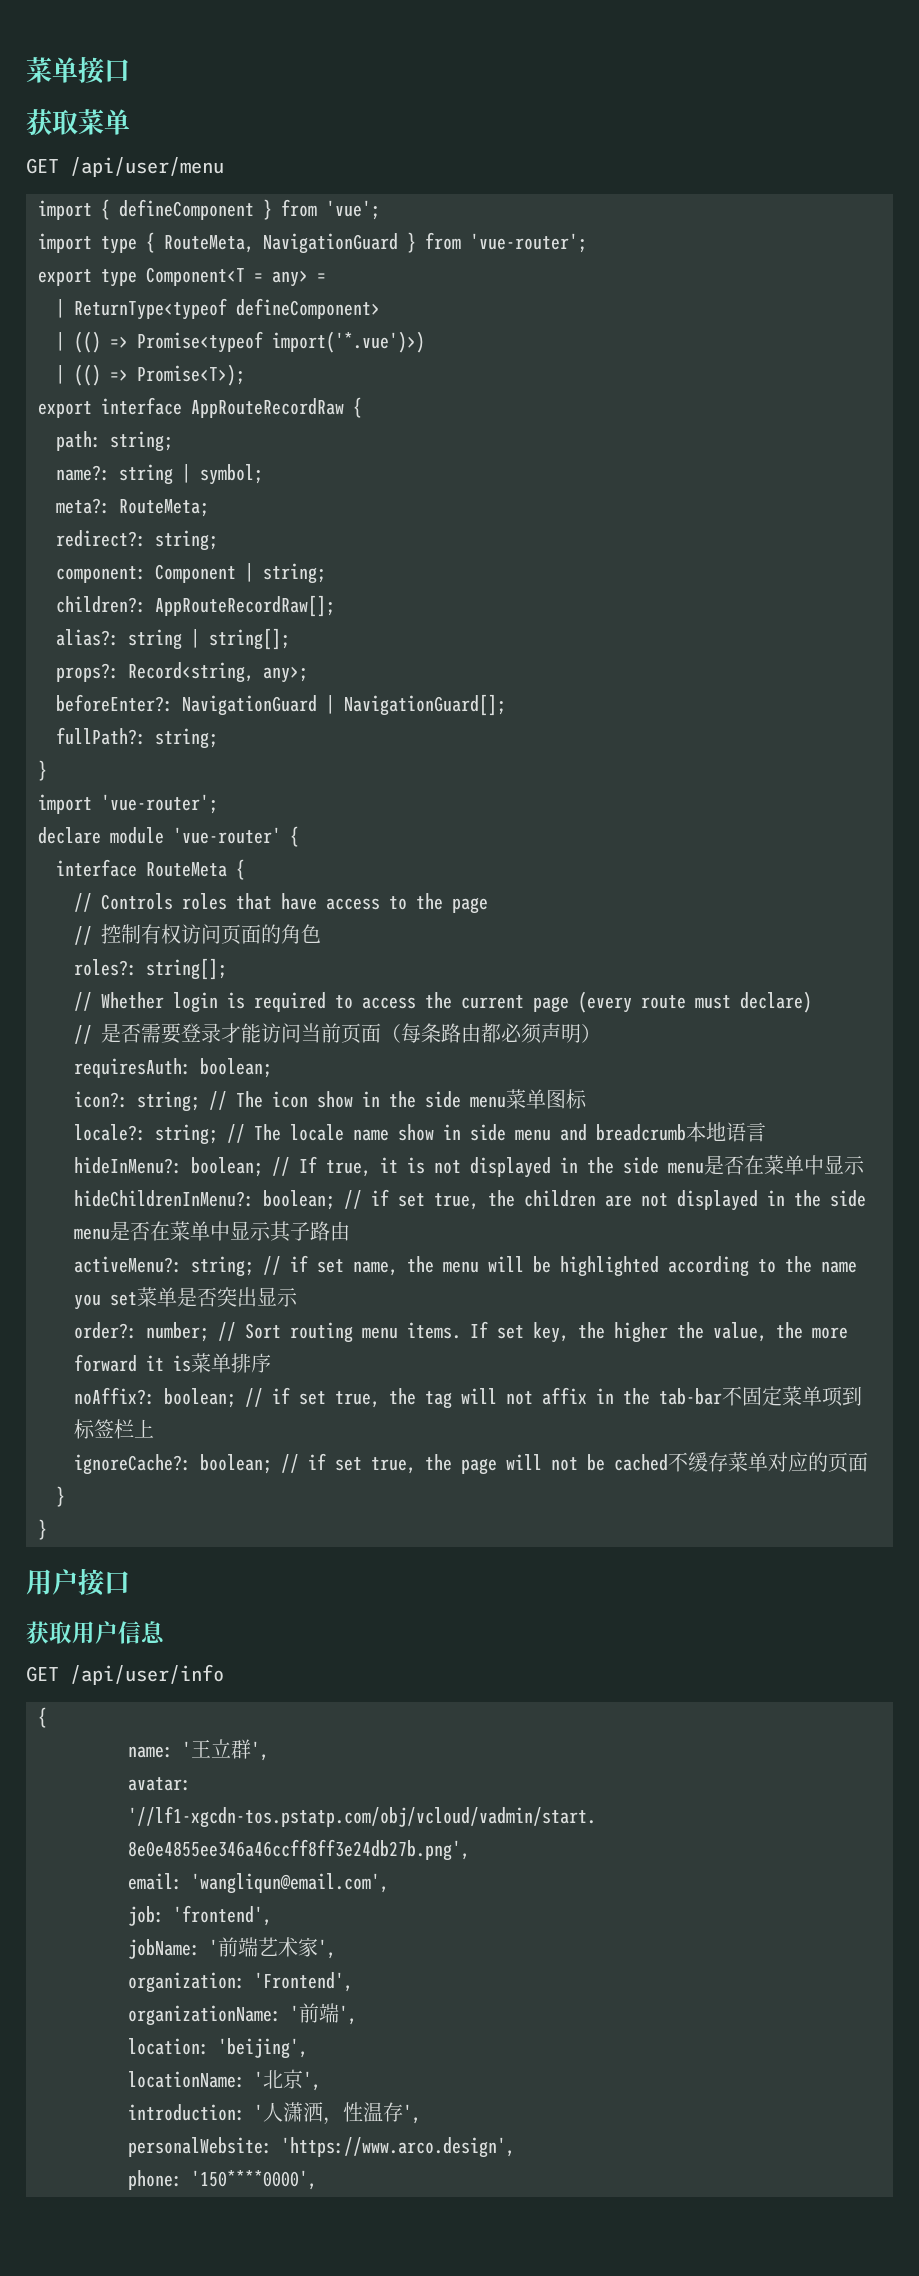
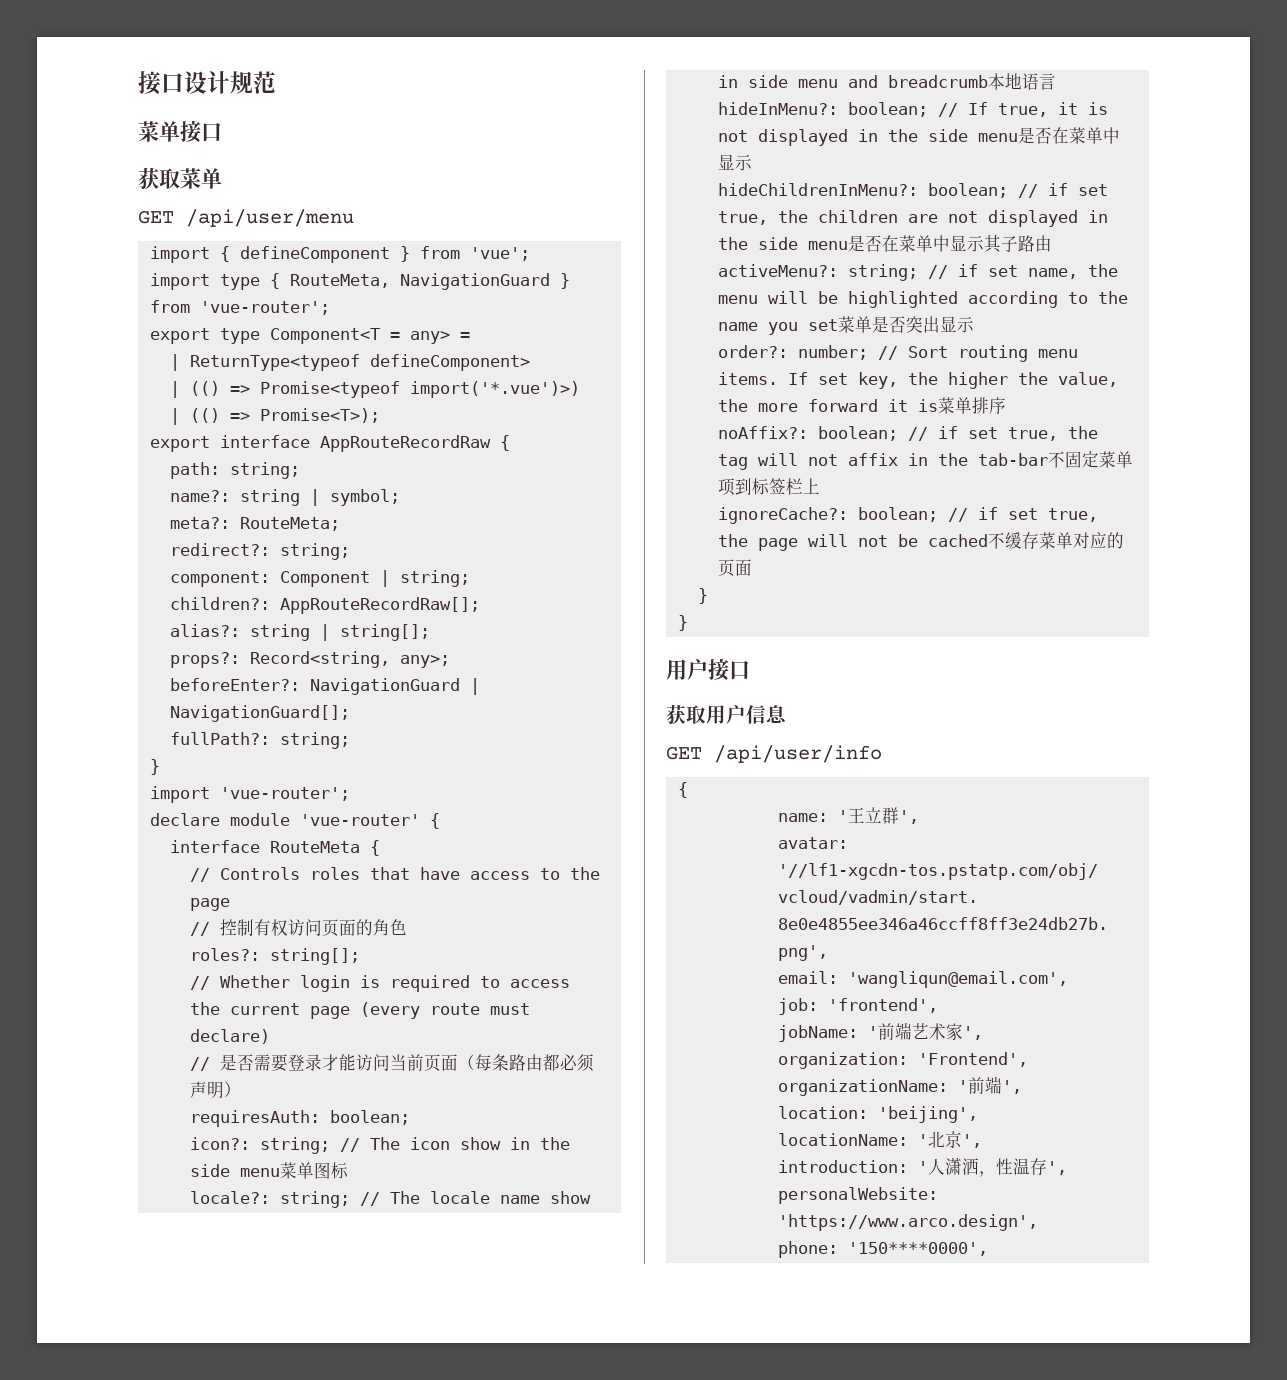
(26, 70) none -> [138,71,276,95] 接口设计规范 //

